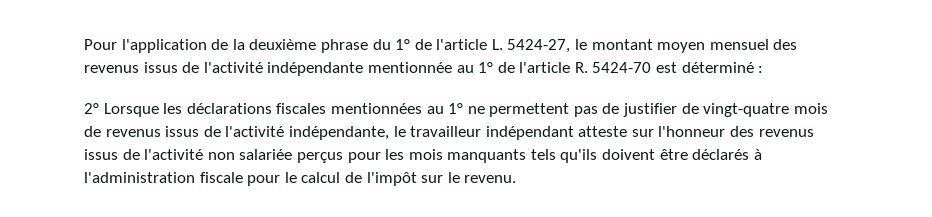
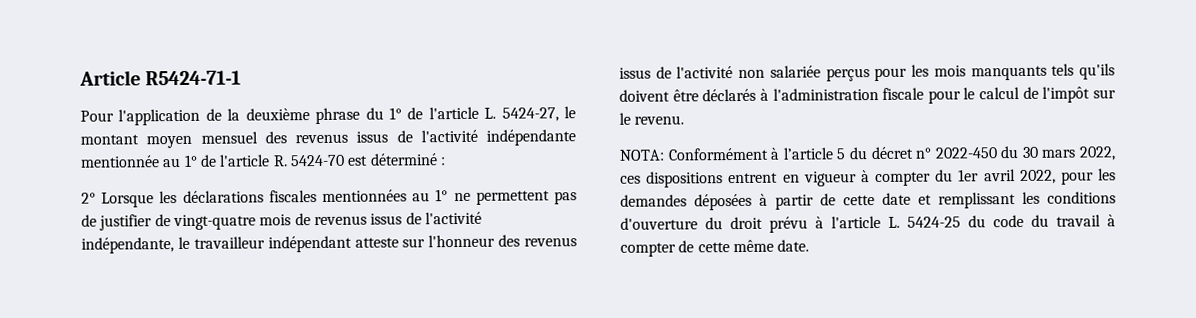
(84, 44) none -> [79,70,242,86] Article R5424-71-1 //
(517, 179) none -> [619,145,1116,161] [620,168,1116,188] [620,191,1116,211] [620,214,1116,233] [620,239,810,257] // NOTA: Conformément à l’article 5 du décret n° 2022-450 du 30 mars 2022, ces dispositions entrent en vigueur à compter du 1er avril 2022, pour les demandes déposées à partir de cette date et remplissant les conditions d'ouverture du droit prévu à l'article L. 5424-25 du code du travail à compter de cette même date.

